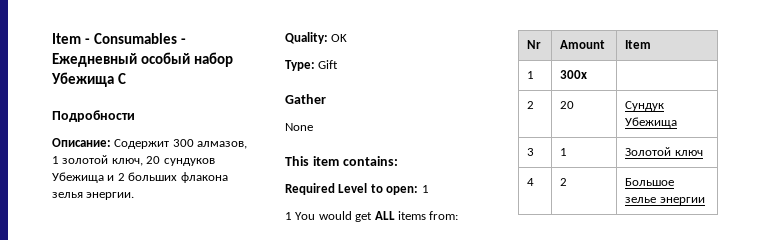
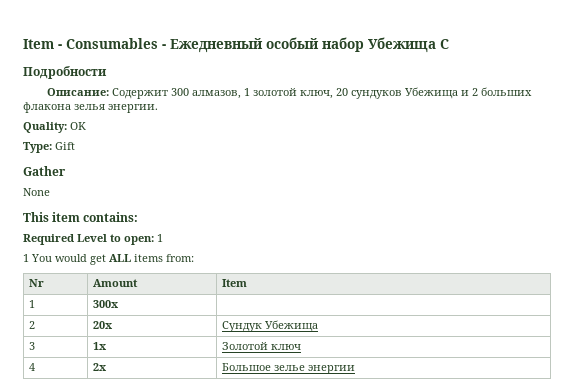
[560,101,575,109] 20 -> [93,321,114,329] 20x
[560,148,568,156] 1 -> [93,342,108,350] 1x
[560,178,568,186] 2 -> [93,363,108,371] 2x

